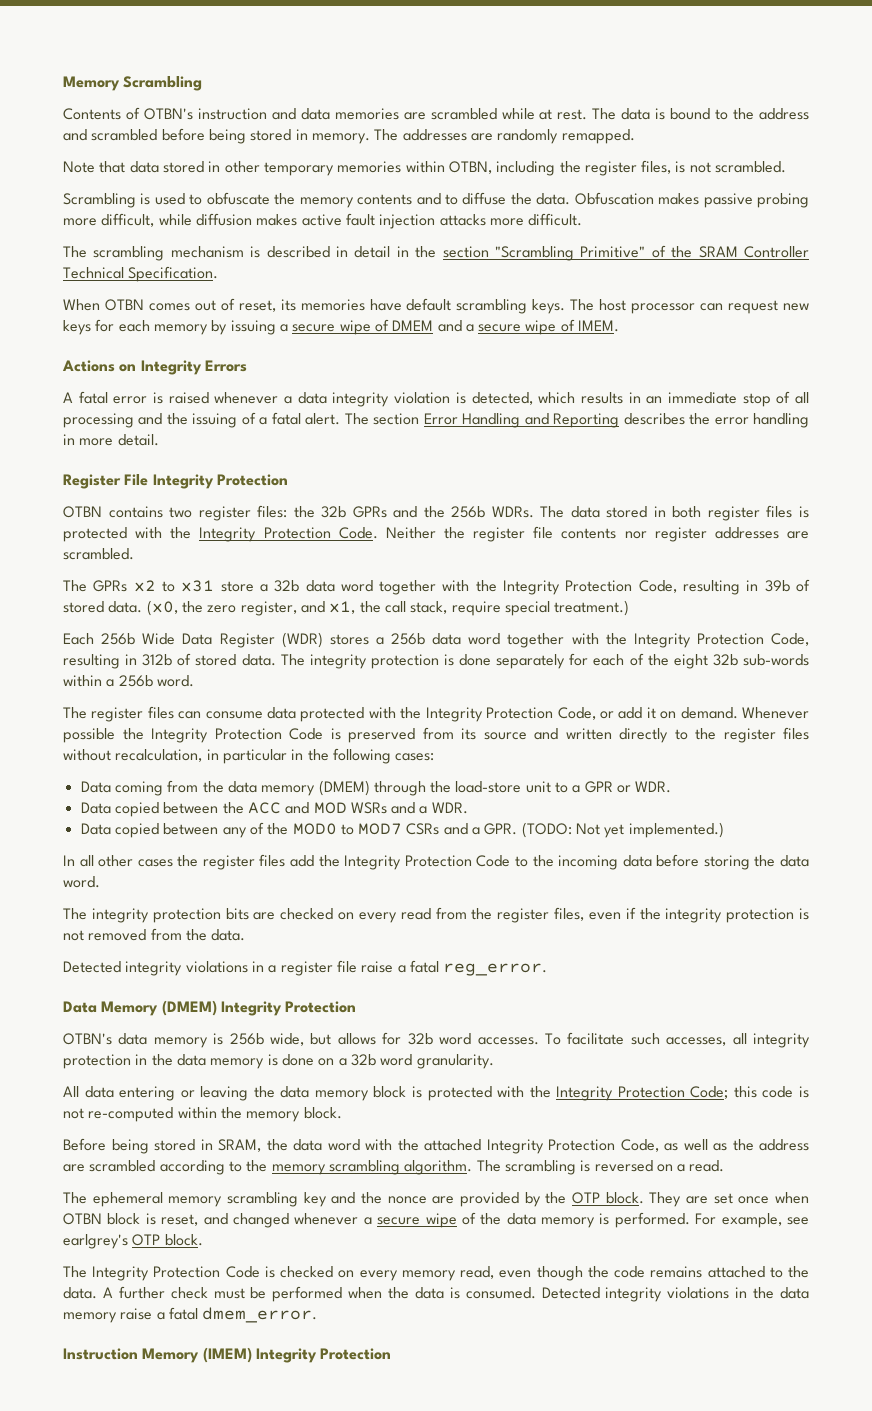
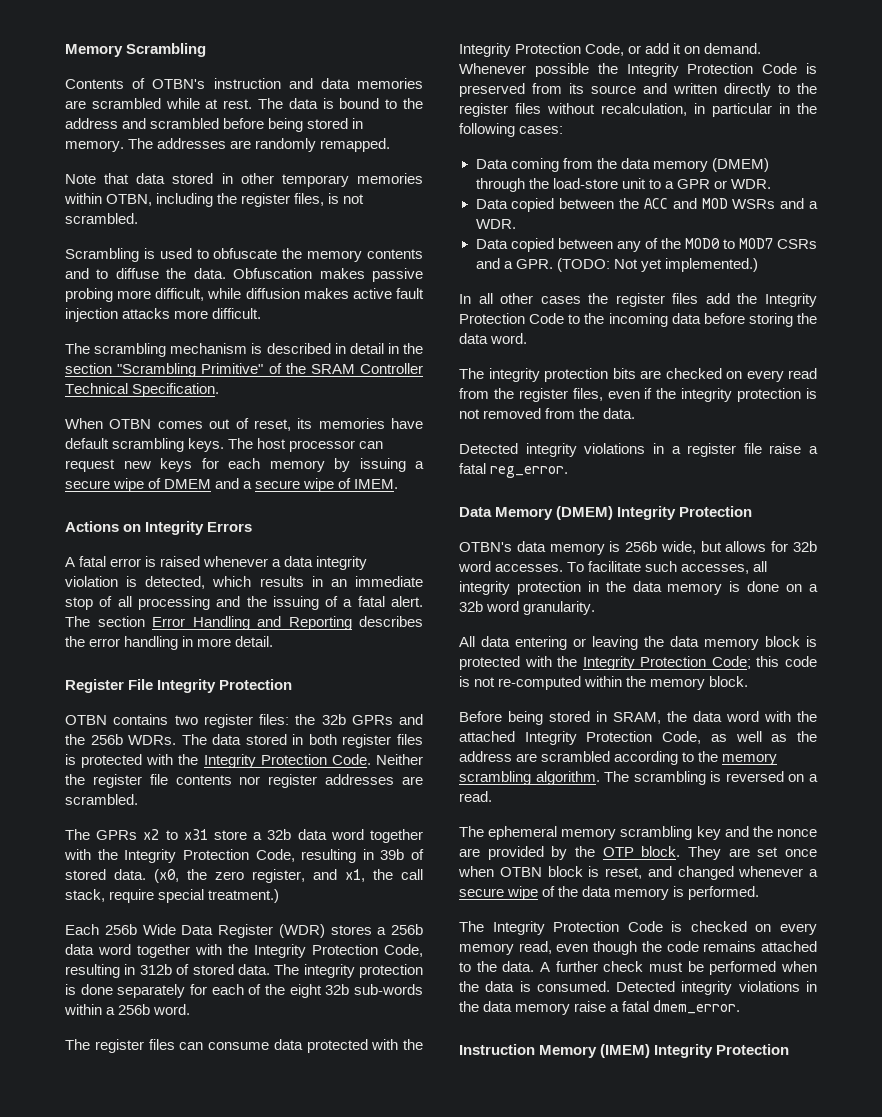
[695,1213,810,1228] [63,1234,203,1249] For example, see earlgrey's OTP block. -> (760, 893) none

